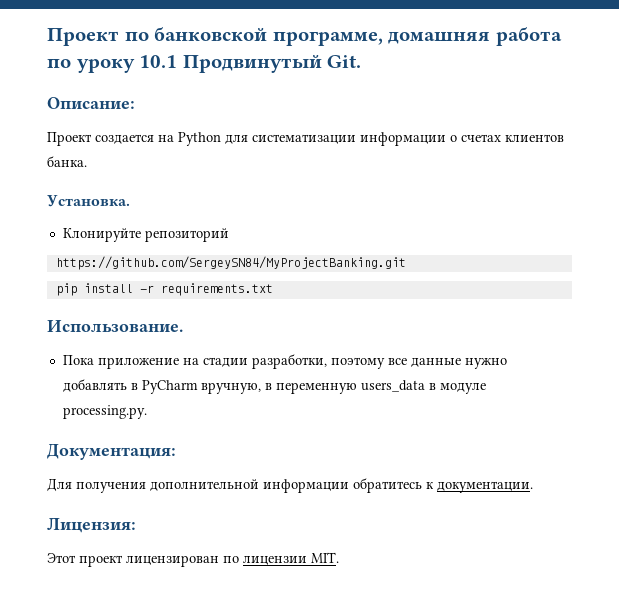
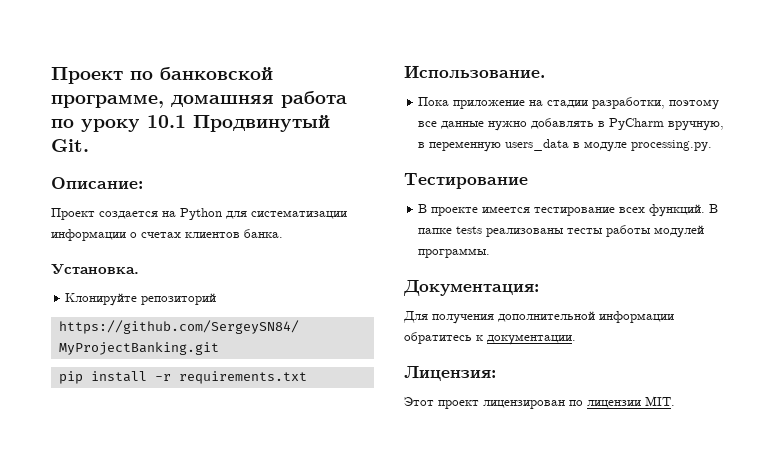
(147, 412) none -> [404,173,528,189] [418,204,719,217] [418,225,705,238] [418,248,491,258] // Тестирование // В проекте имеется тестирование всех функций. В папке tests реализованы тесты работы модулей программы.

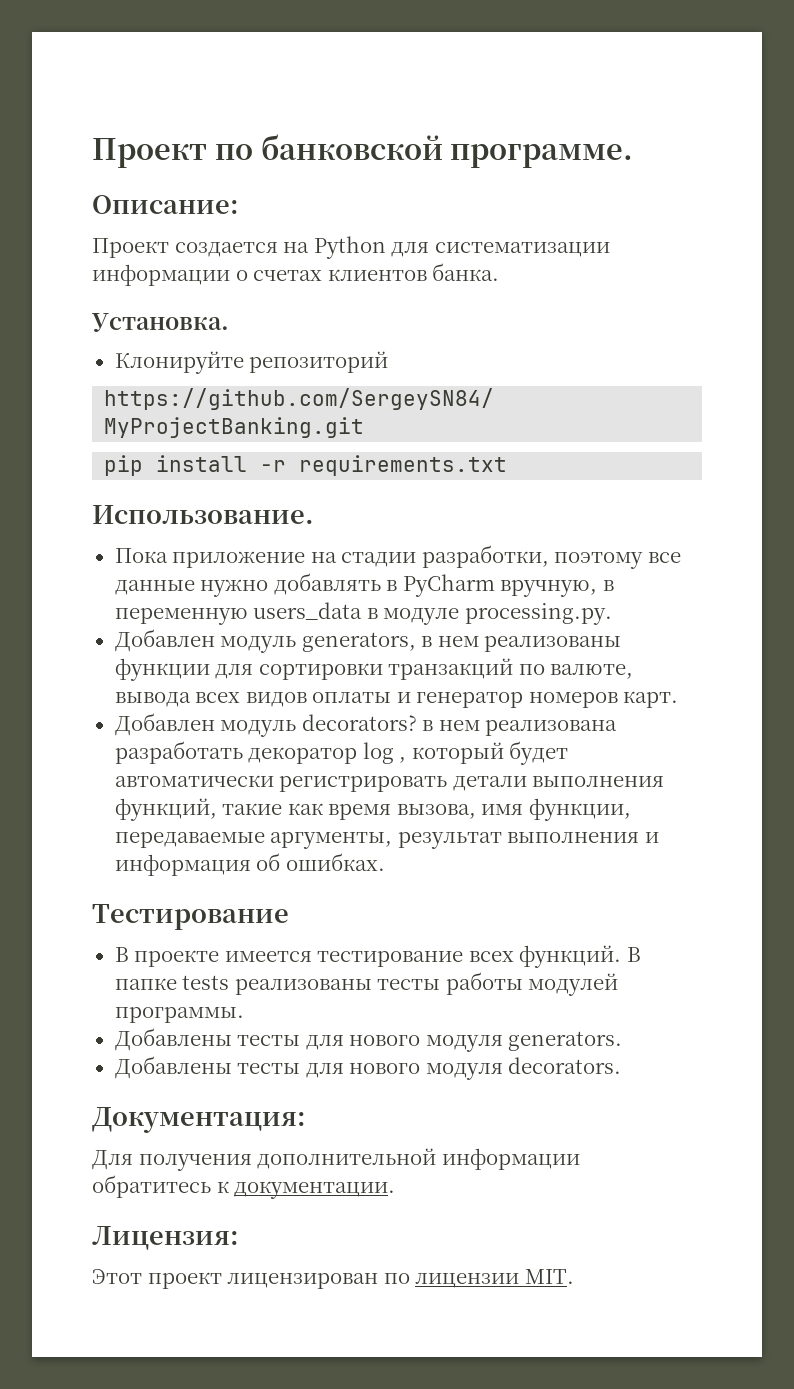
[51,91,347,108] [51,115,330,132] [51,139,89,152] программе, домашняя работа по уроку 10.1 Продвинутый Git. -> [450,144,634,168] программе.
(713, 145) none -> [114,629,622,653] [114,658,634,681] [114,691,679,708] [114,713,618,737] [114,741,569,765] [114,775,665,792] [114,798,631,821] [114,832,659,849] [114,853,385,876] // Добавлен модуль generators, в нем реализованы функции для сортировки транзакций по валюте, вывода всех видов оплаты и генератор номеров карт. // Добавлен модуль decorators? в нем реализована разработать декоратор log , который будет автоматически регистрировать детали выполнения функций, такие как время вызова, имя функции, передаваемые аргументы, результат выполнения и информация об ошибках.
(491, 253) none -> [114,1028,623,1052] [114,1056,622,1080] // Добавлены тесты для нового модуля generators. // Добавлены тесты для нового модуля decorators.

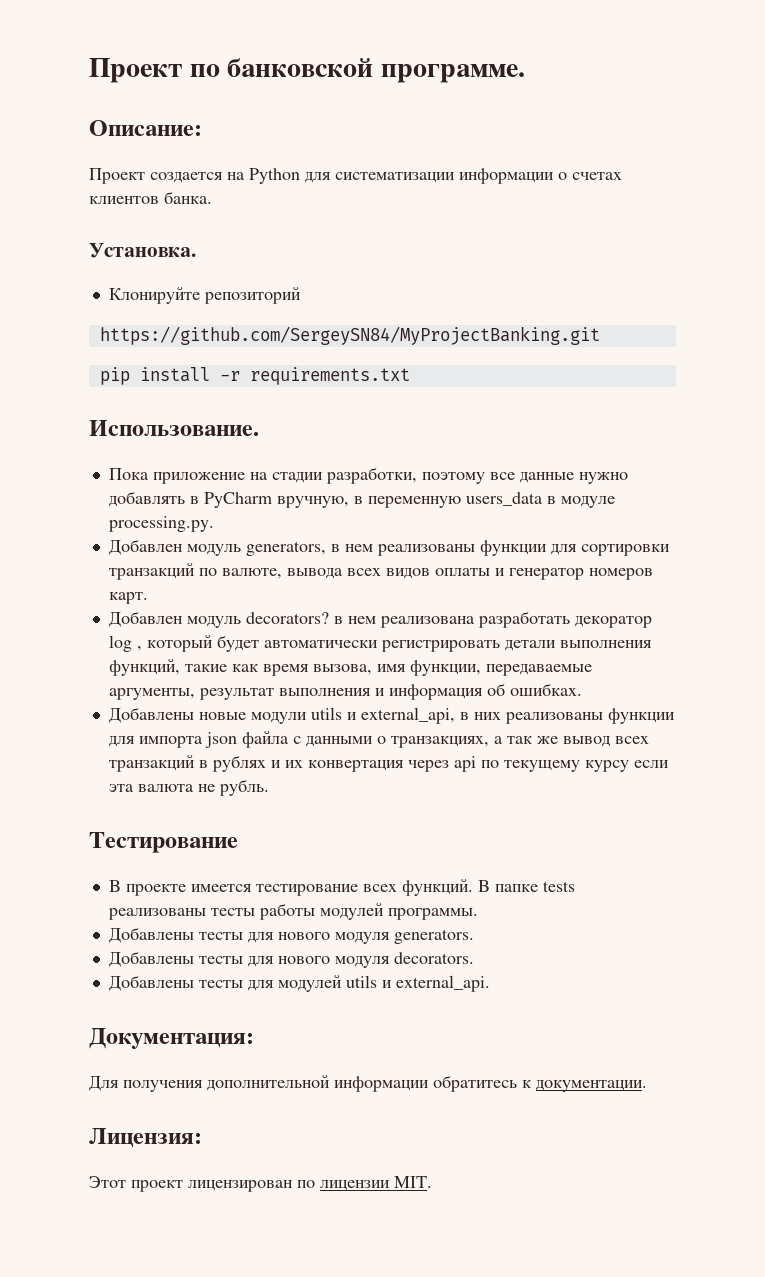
(385, 862) none -> [108,707,675,724] [108,731,649,748] [108,755,669,772] [108,779,269,796] // Добавлены новые модули utils и external_api, в них реализованы функции для импорта json файла с данными о транзакциях, а так же вывод всех транзакций в рублях и их конвертация через api по текущему курсу если эта валюта не рубль.
(622, 1065) none -> [108,975,490,992] // Добавлены тесты для модулей utils и external_api.

